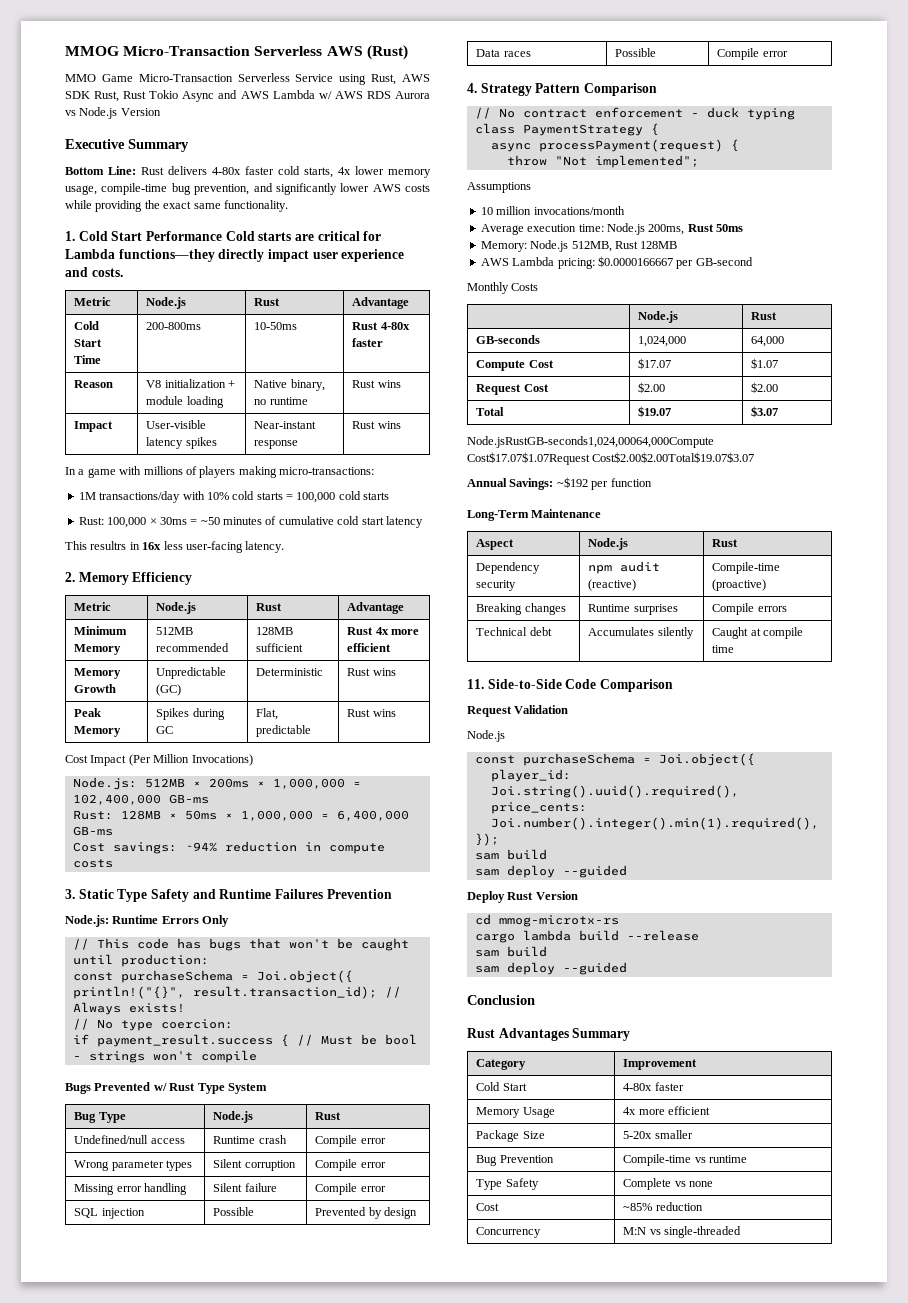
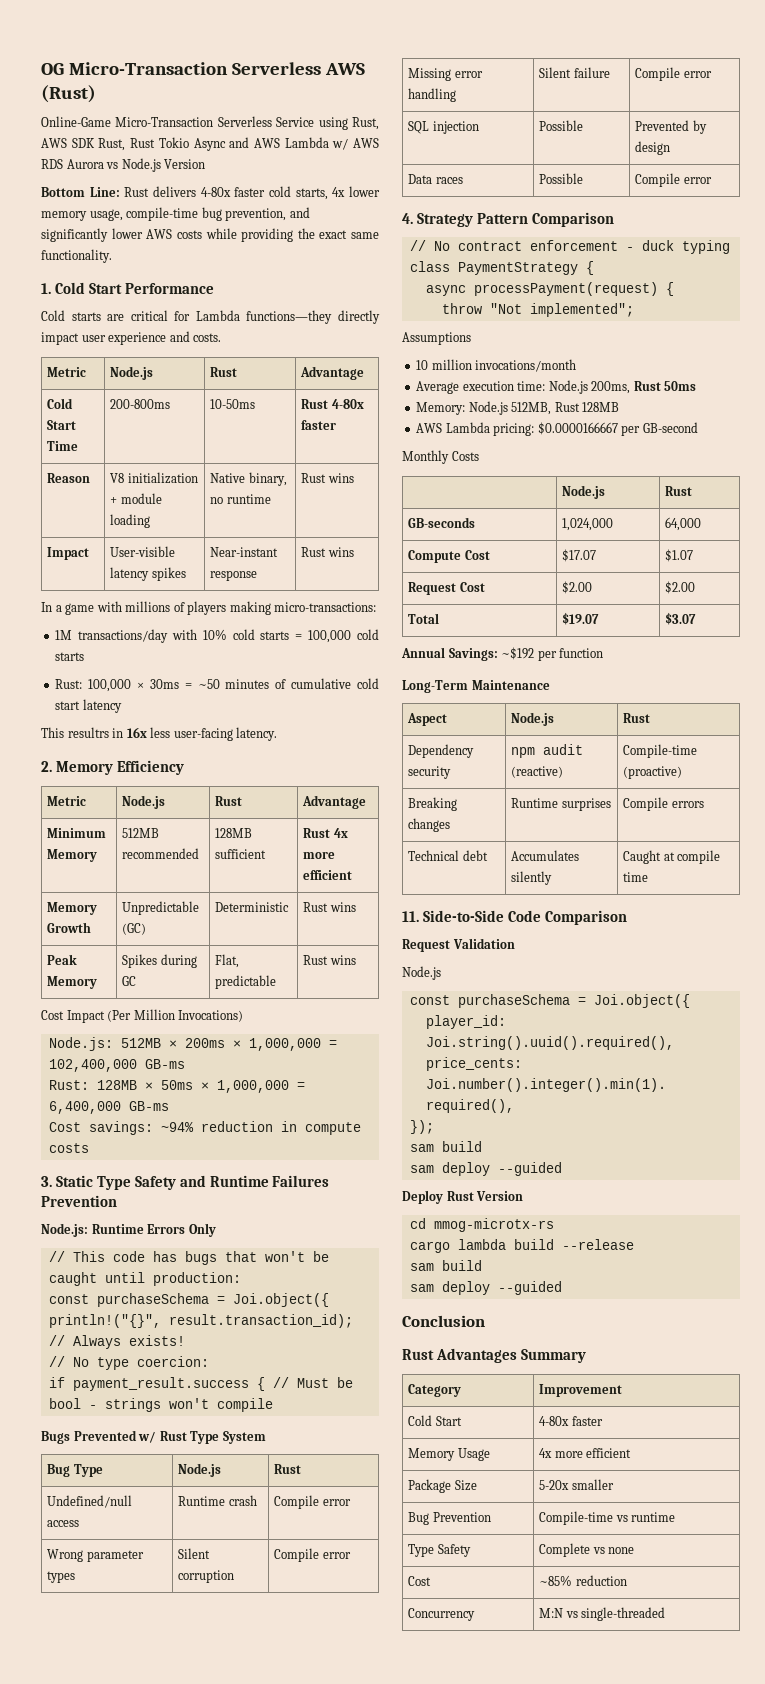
[65,46,119,56] MMOG -> [41,63,64,75] OG
[65,74,133,82] MMO Game -> [41,116,111,127] Online-Game
[65,139,189,152] // Executive Summary -> (206, 164) none
(222, 236) none -> (214, 288) //
[467,436,714,448] [467,452,755,465] // Node.jsRustGB-seconds1,024,00064,000Compute Cost$17.07$1.07Request Cost$2.00$2.00Total$19.07$3.07 -> (697, 618) none

